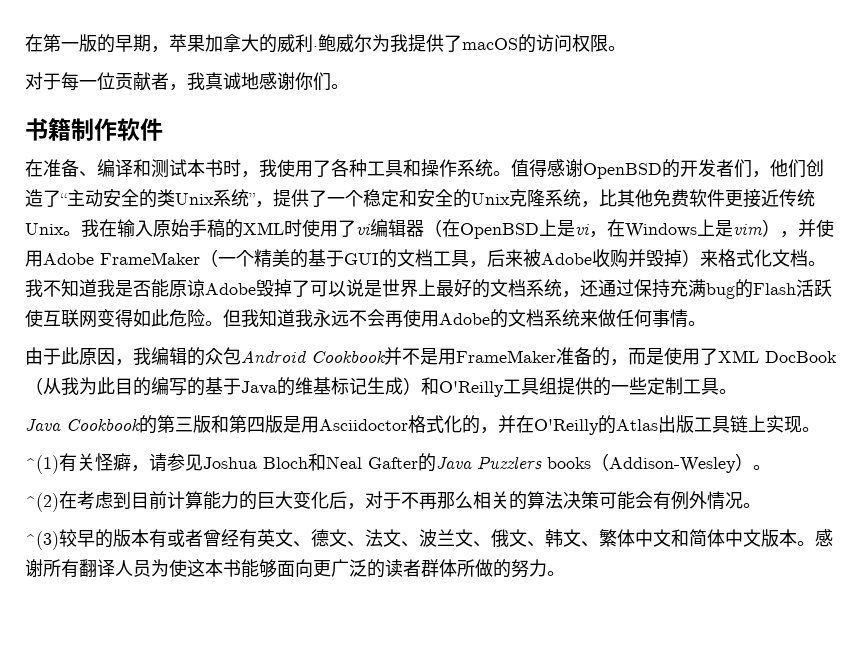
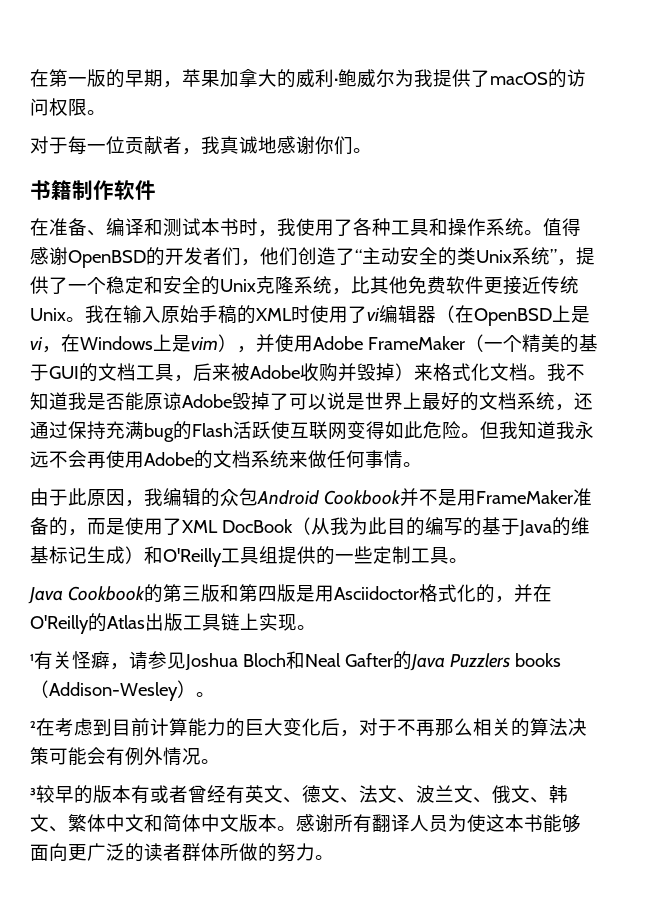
[25,455,59,474] ^(1) -> [30,654,34,667] ¹
[25,493,59,512] ^(2) -> [30,721,36,734] ²
[25,531,59,550] ^(3) -> [30,788,36,801] ³

